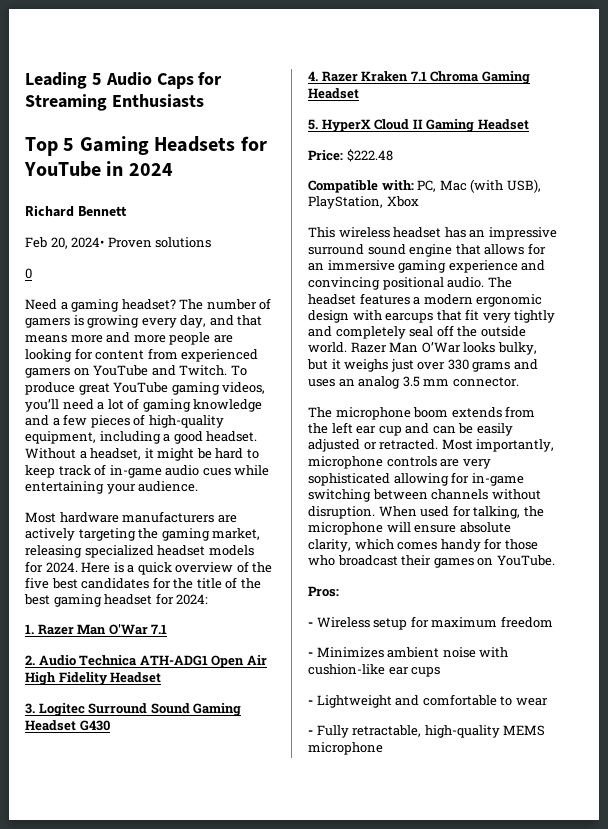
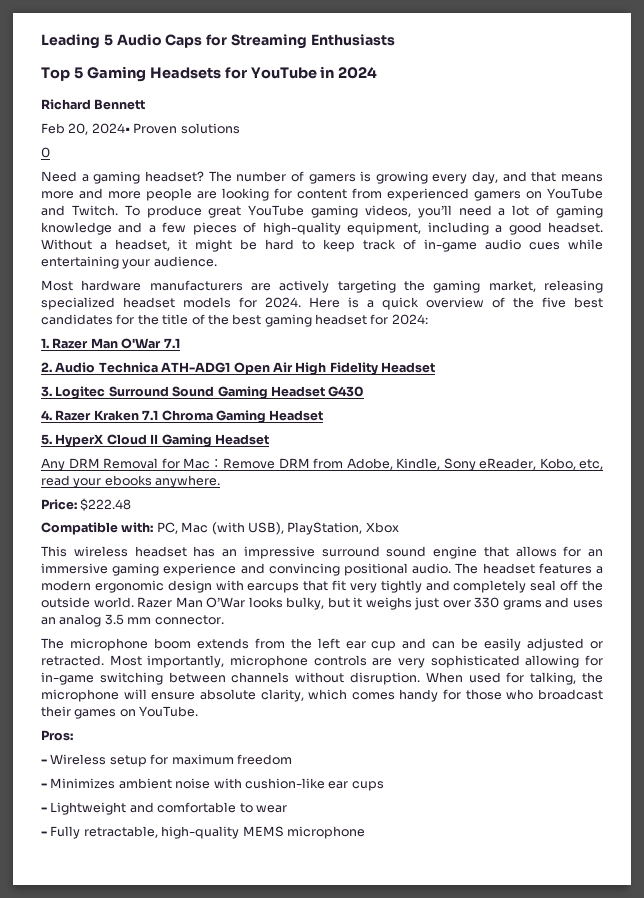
(529, 124) none -> [41,458,603,471] [41,475,221,488] // Any DRM Removal for Mac：Remove DRM from Adobe, Kindle, Sony eReader, Kobo, etc, read your ebooks anywhere.

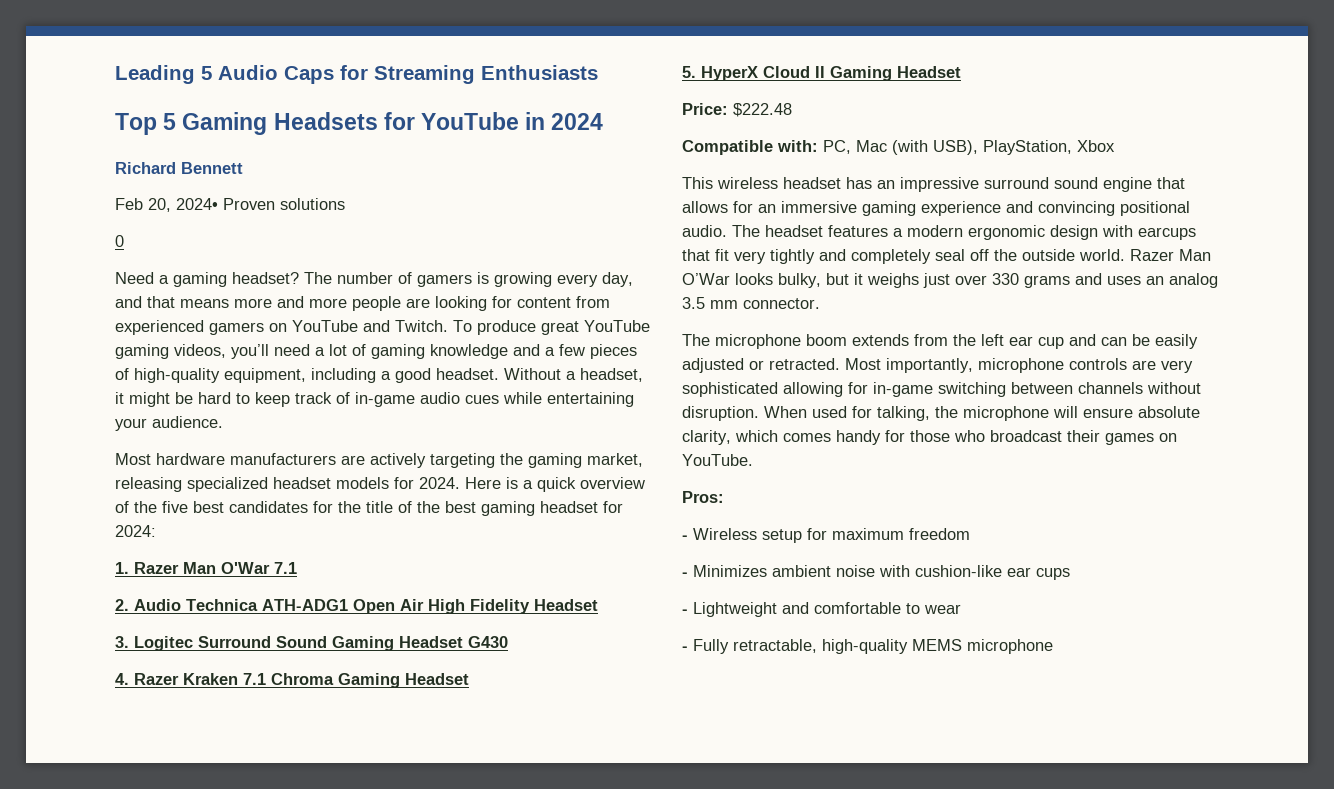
[41,458,603,471] [41,475,221,488] // Any DRM Removal for Mac：Remove DRM from Adobe, Kindle, Sony eReader, Kobo, etc, read your ebooks anywhere. -> (961, 72) none

